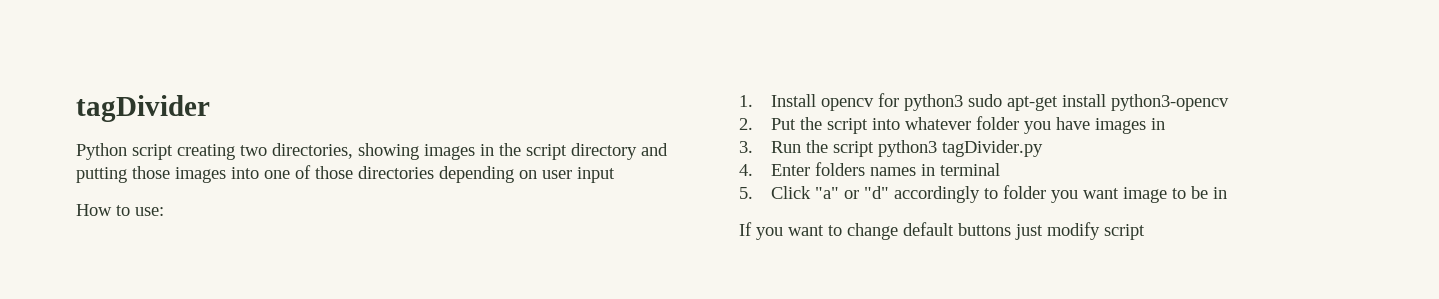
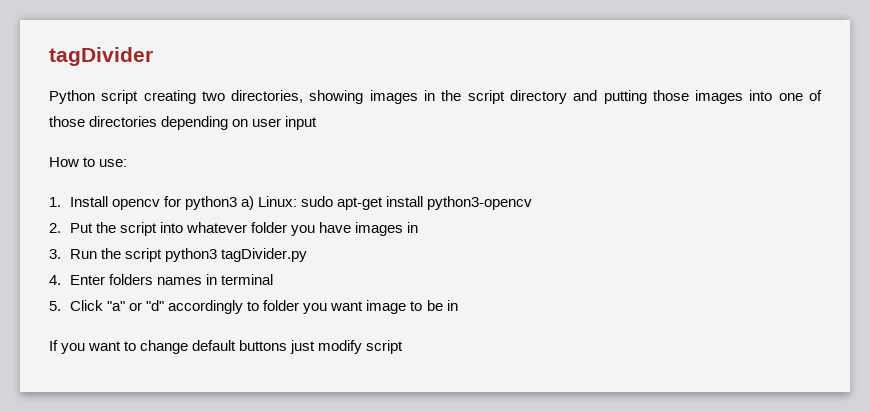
(964, 102) none -> [241,196,298,210] a) Linux:

